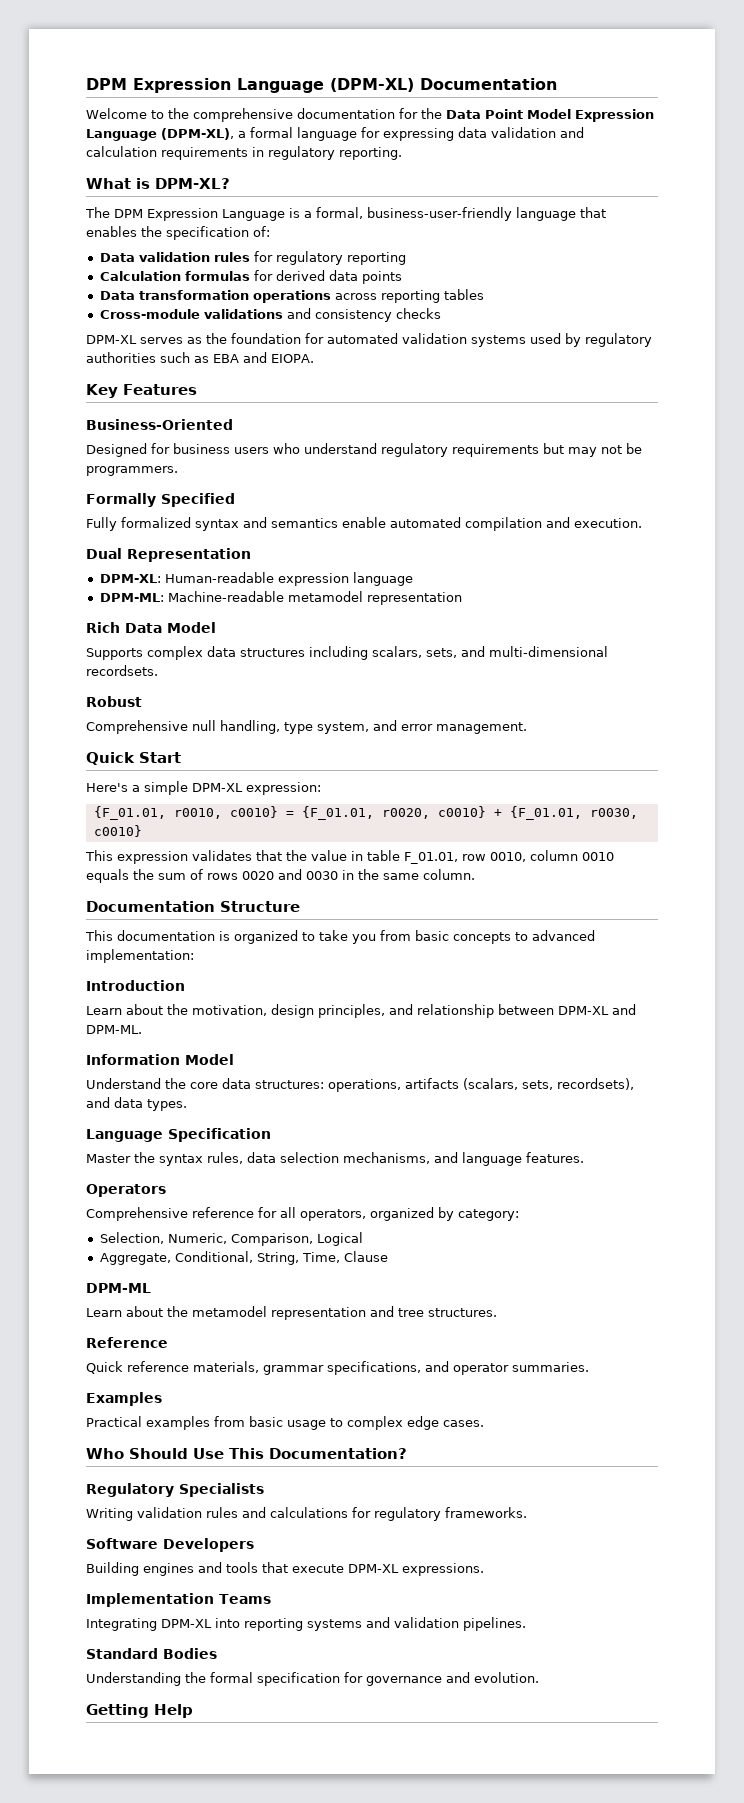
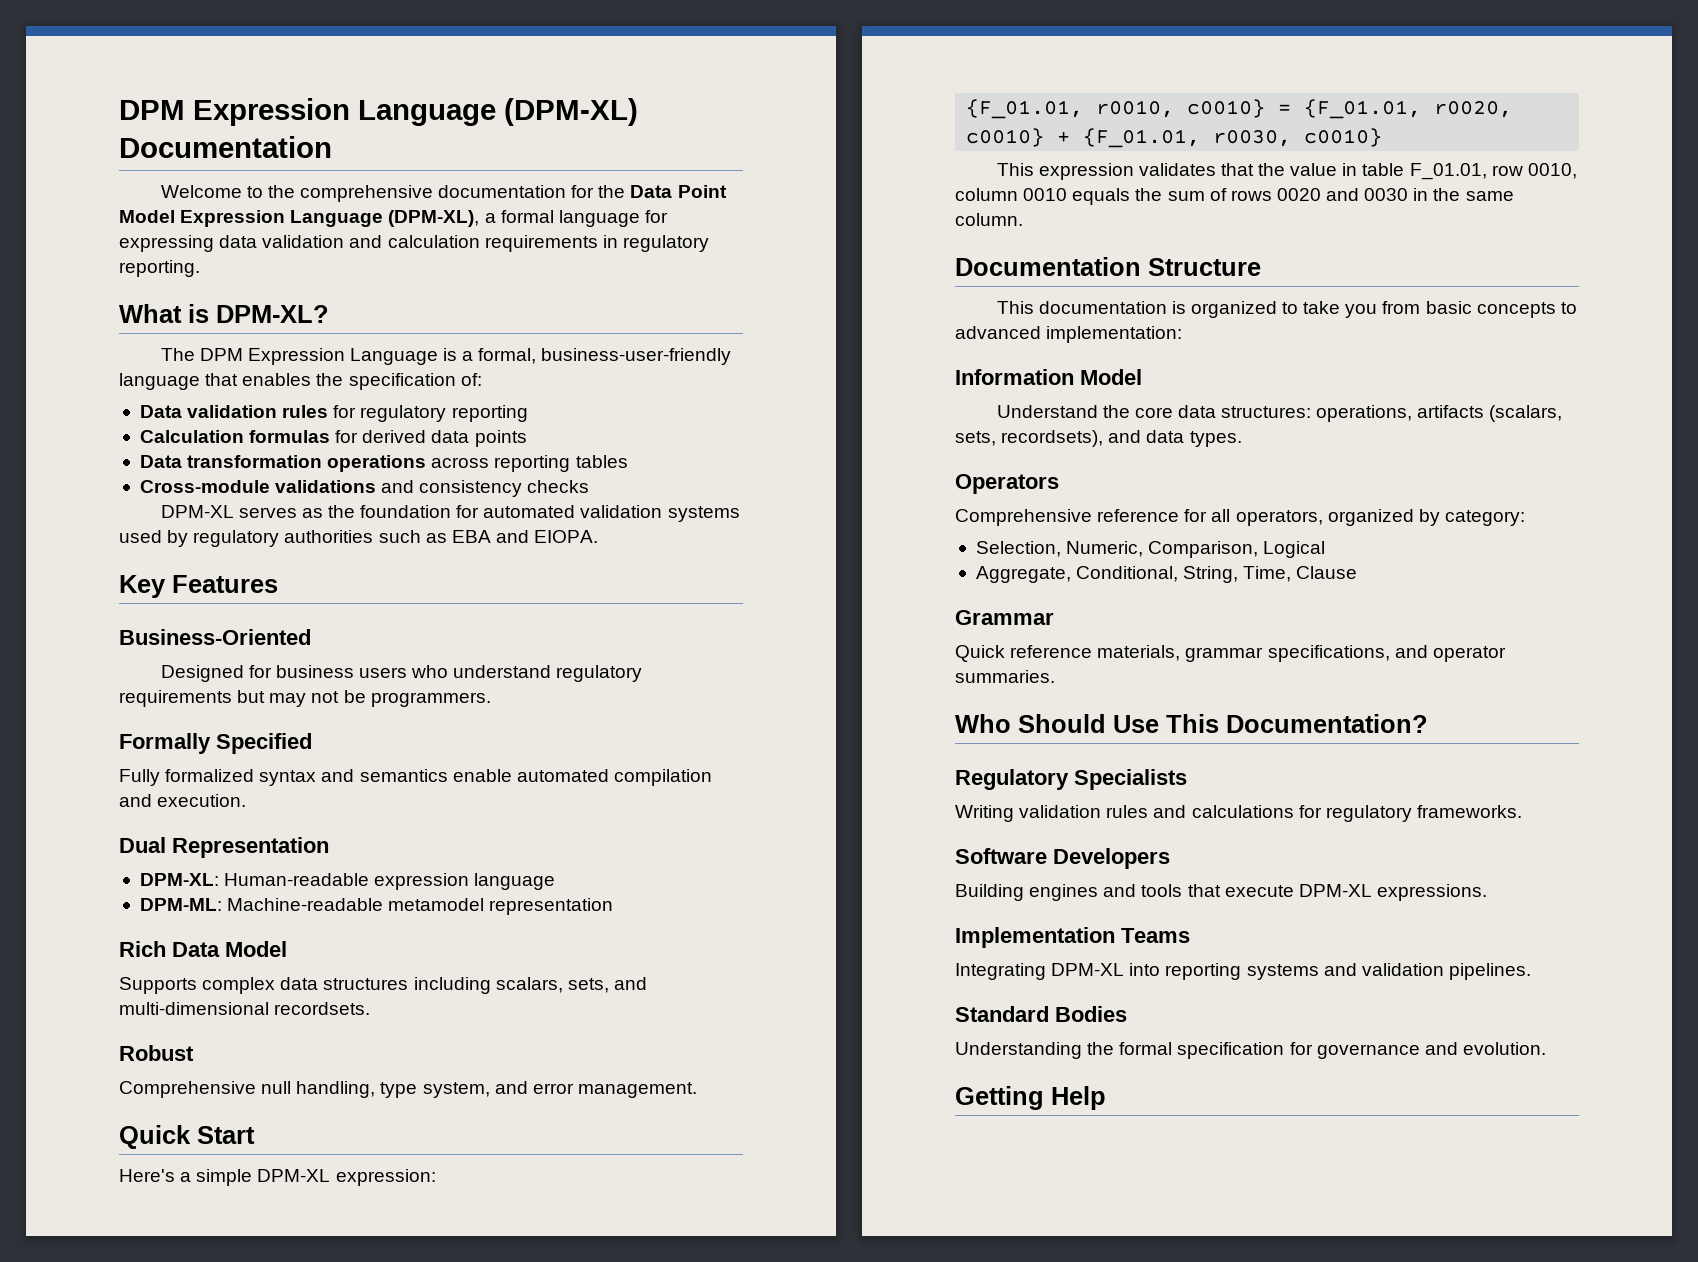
[86,980,185,991] [86,1004,636,1018] [86,1025,142,1034] // Introduction // Learn about the motivation, design principles, and relationship between DPM-XL and DPM-ML. -> (1183, 334) none
[86,1128,271,1142] [86,1152,584,1166] // Language Specification // Master the syntax rules, data selection mechanisms, and language features. -> (1242, 439) none
[86,1283,151,1293] [86,1306,497,1320] [86,1337,168,1348] DPM-ML // Learn about the metamodel representation and tree structures. // Reference -> [955,610,1054,625] Grammar
[86,1392,162,1406] [86,1416,484,1430] // Examples // Practical examples from basic usage to complex edge cases. -> (1055, 676) none

